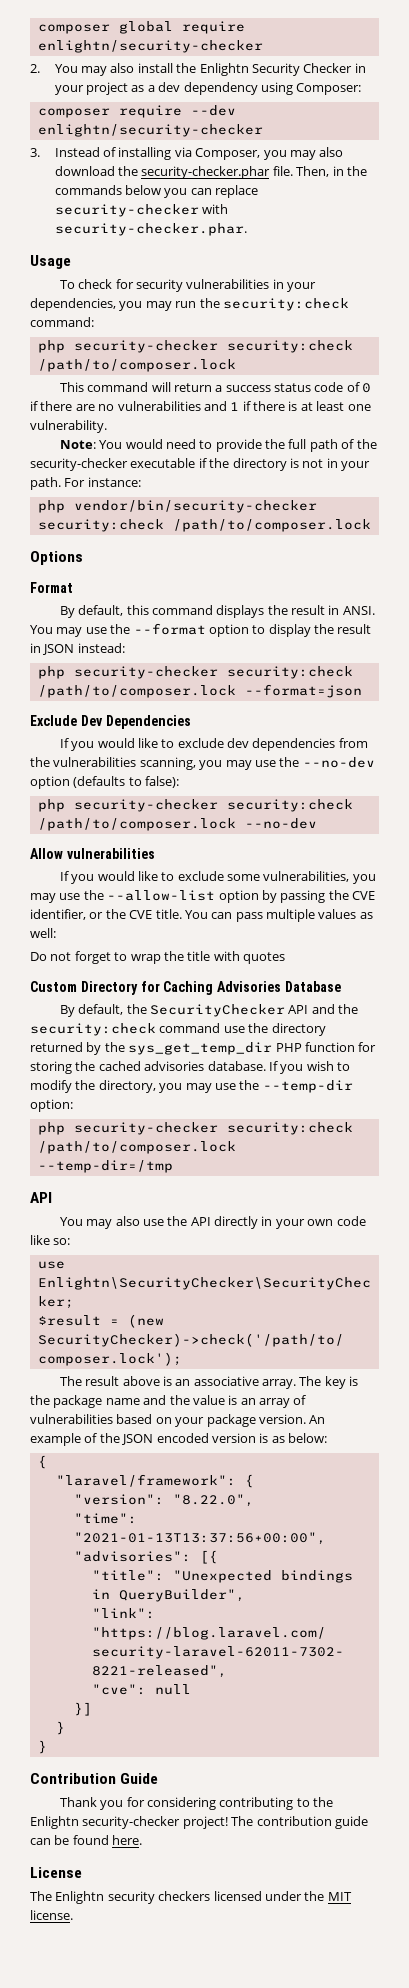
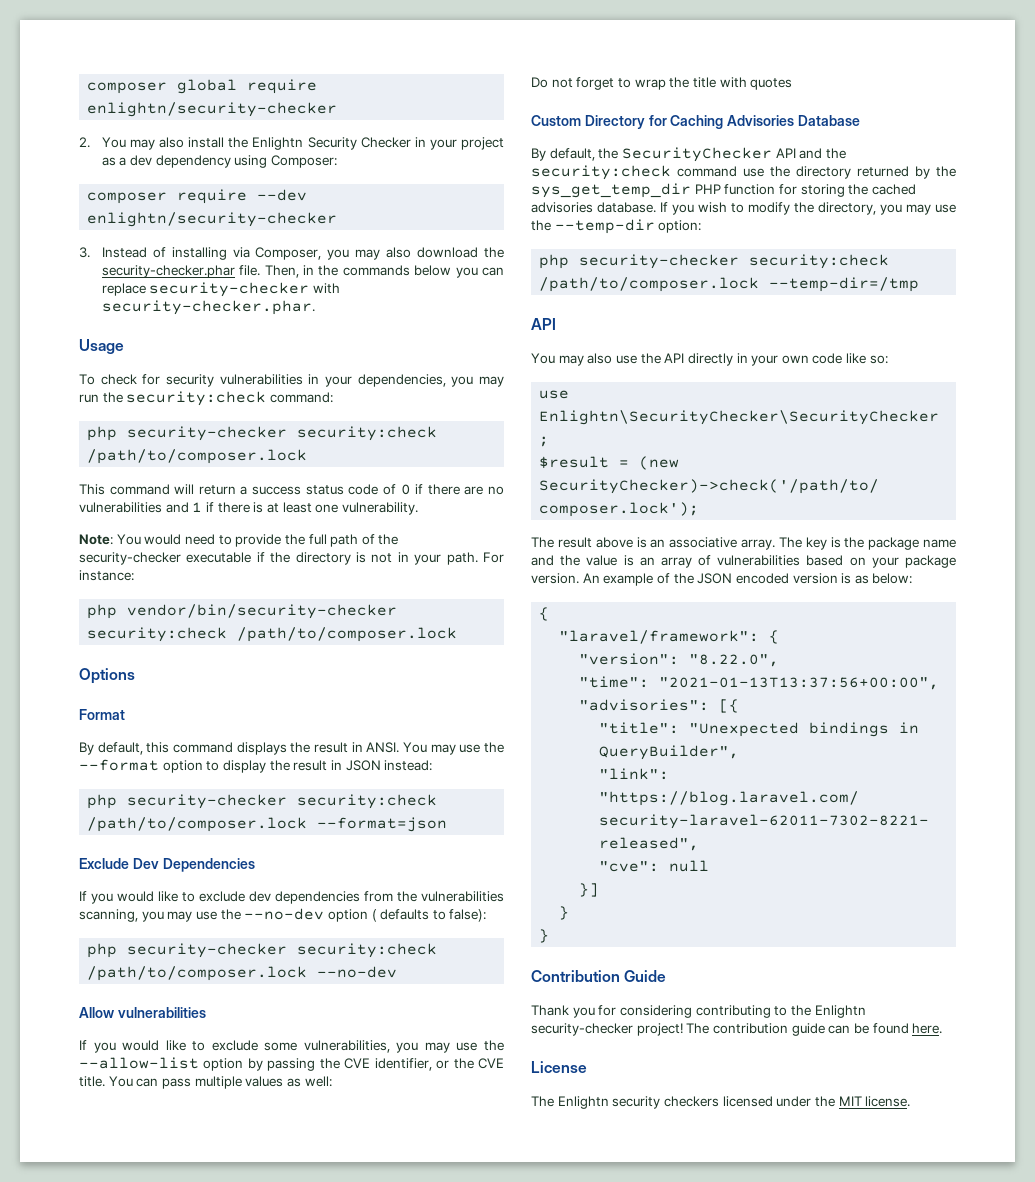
[73,776,126,788] (defaults -> [371,909,430,922] ( defaults

